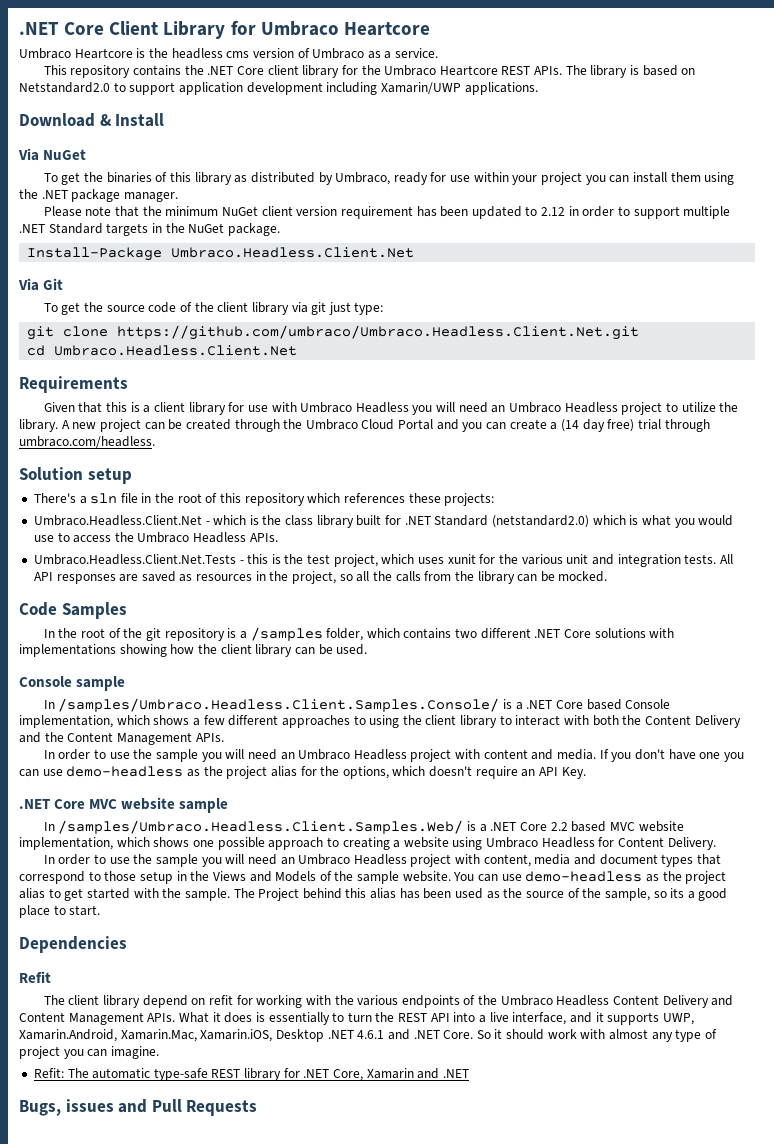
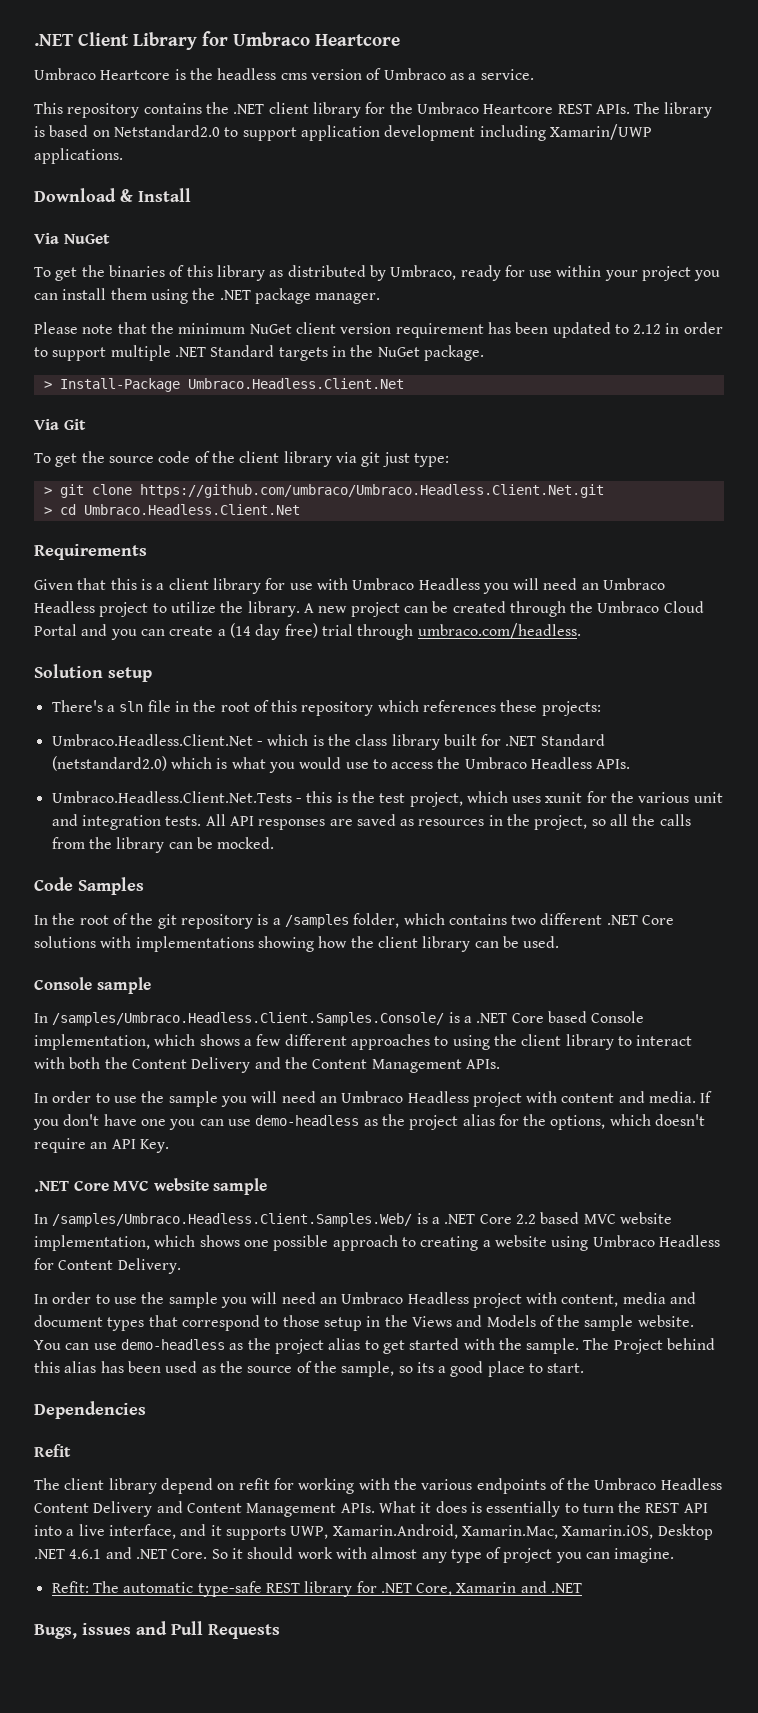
[19,22,105,35] .NET Core -> [34,34,73,46] .NET
[236,66,264,75] Core -> (265, 109) none
(280, 229) none -> [43,381,52,389] >
(384, 308) none -> [43,487,52,495] >
(640, 332) none -> [43,507,52,515] >

